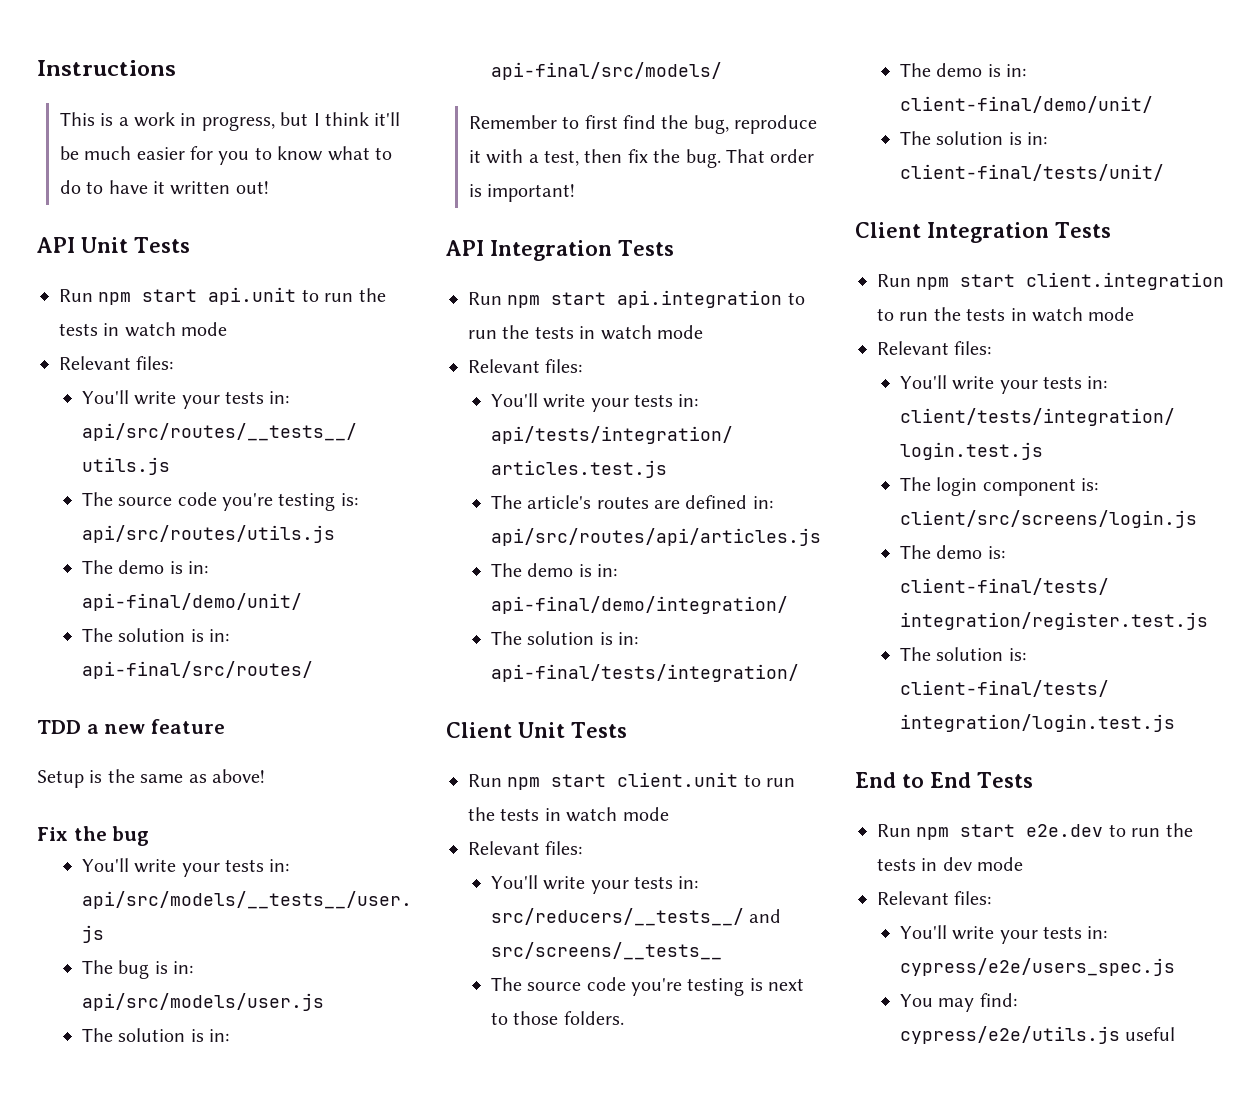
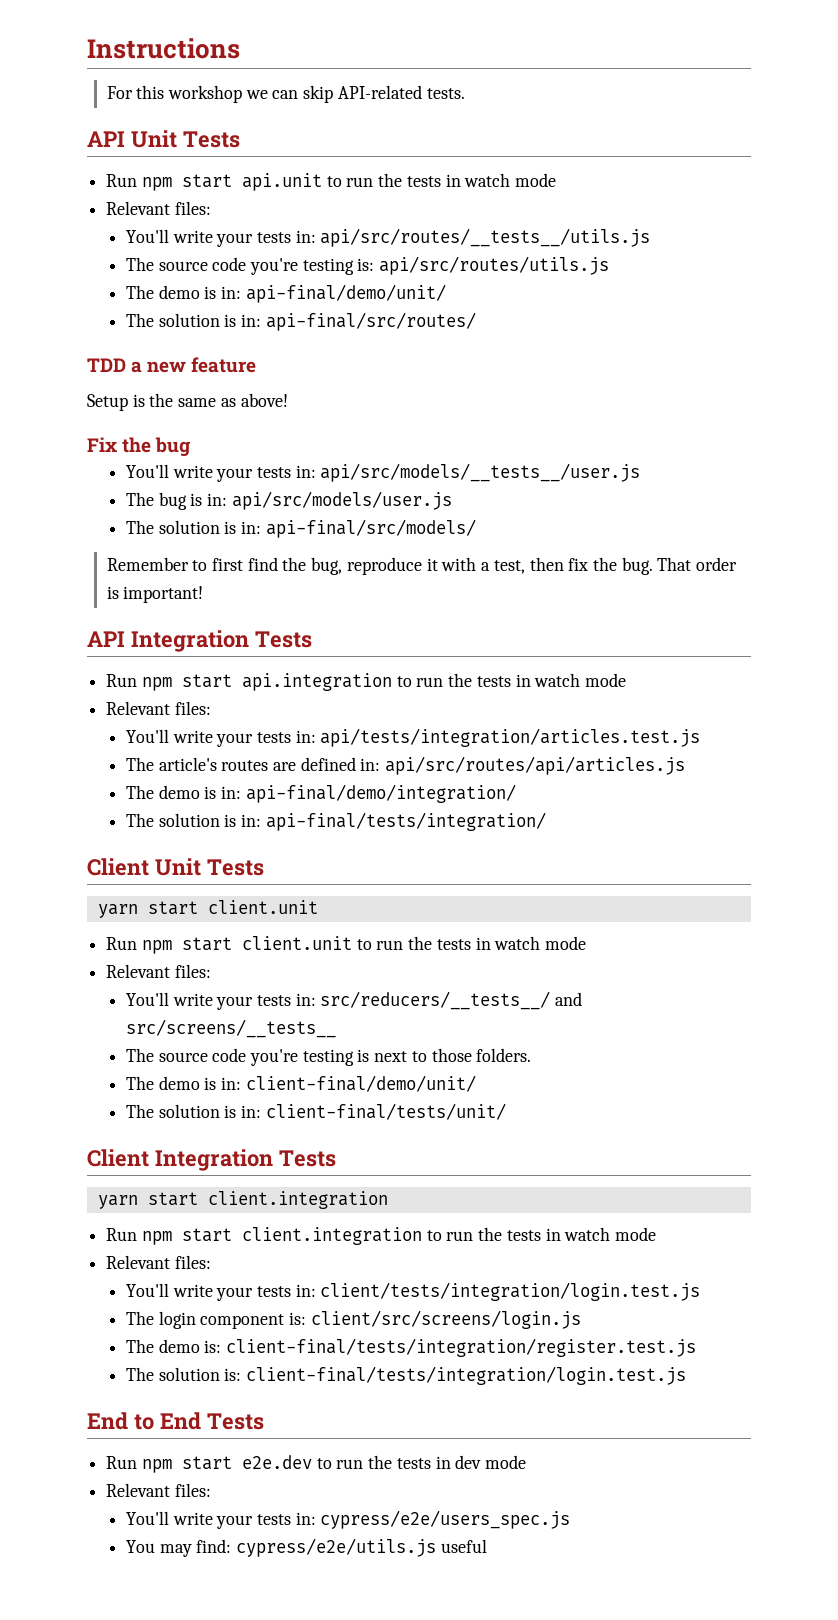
[59,112,401,131] [59,146,393,165] [59,180,269,195] This is a work in progress, but I think it'll be much easier for you to know what to do to have it written out! -> [106,85,465,103] For this workshop we can skip API-related tests.
(627, 730) none -> [97,900,318,918] // yarn start client.unit
(1111, 230) none -> [97,1191,388,1209] // yarn start client.integration

